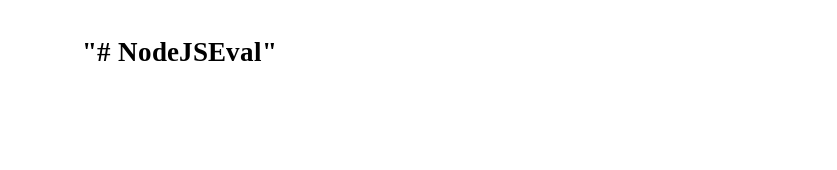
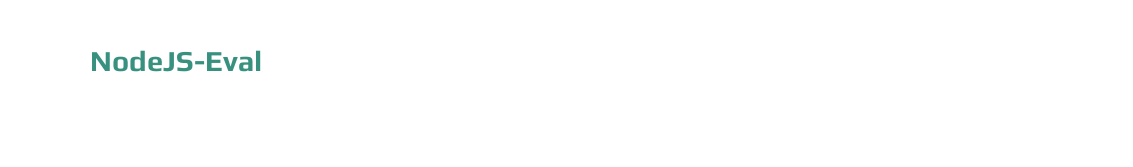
[82,42,278,61] "# NodeJSEval" -> [90,50,262,72] NodeJS-Eval

